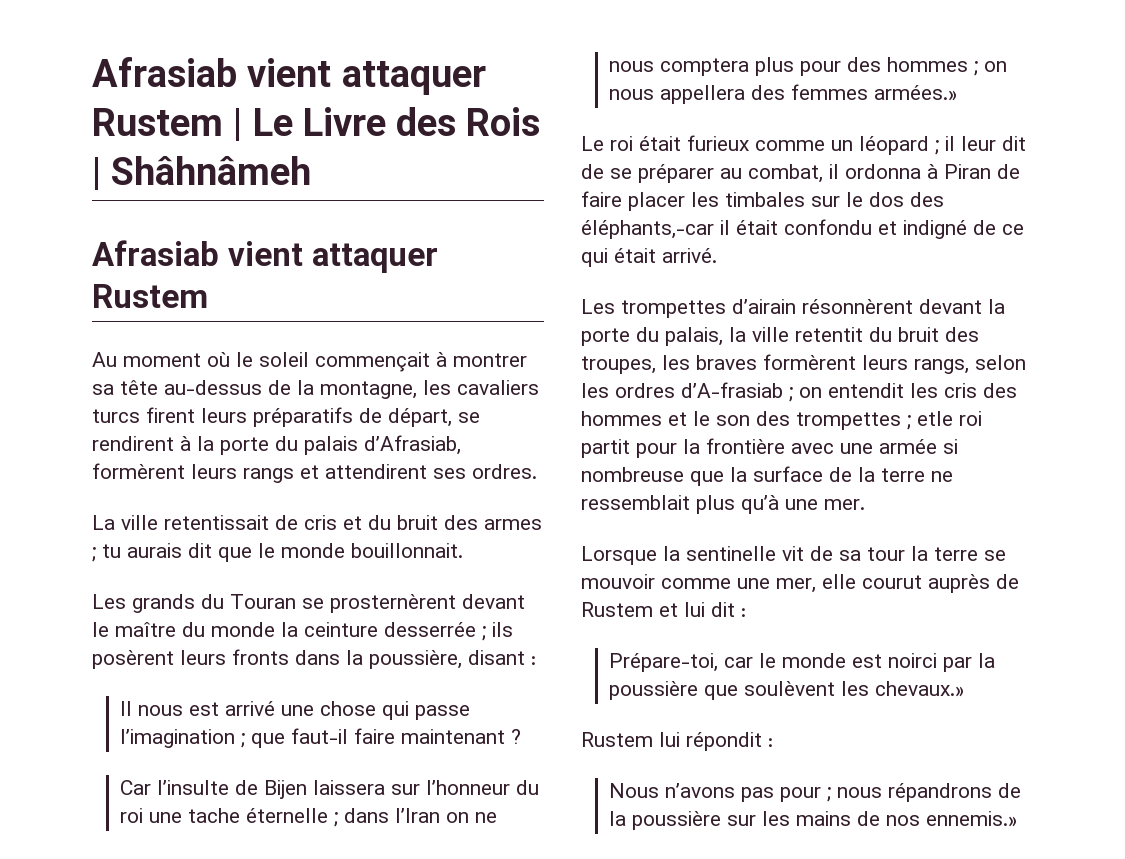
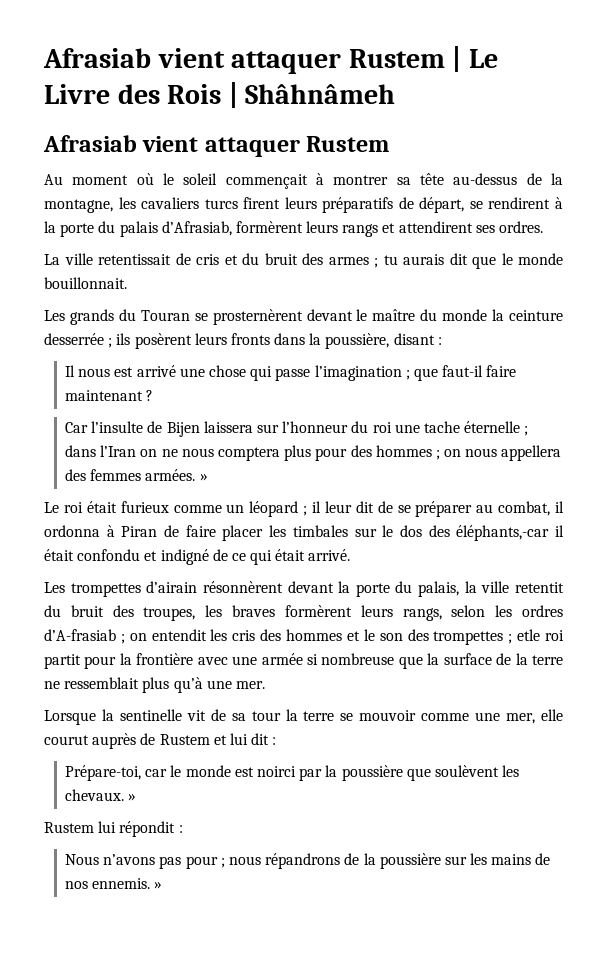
[874,85,958,101] armées.» -> [145,469,208,481] armées. »
[875,681,965,697] chevaux.» -> [65,789,137,801] chevaux. »
[926,811,1018,827] ennemis.» -> [92,878,163,889] ennemis. »

